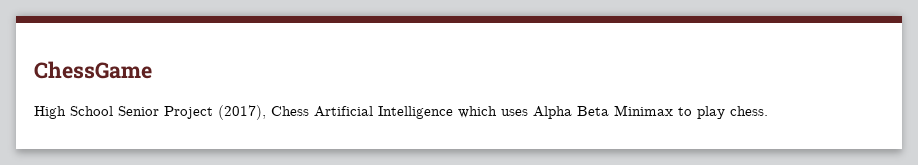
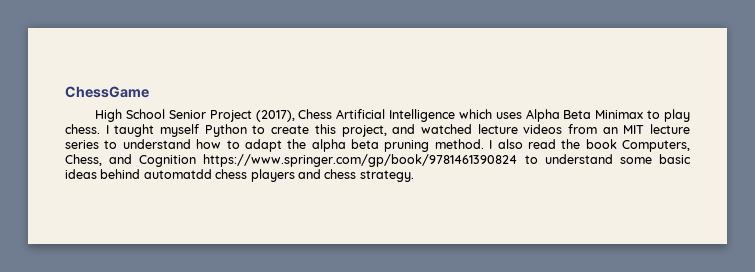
(768, 111) none -> [105,124,690,137] [65,139,690,152] [65,154,691,167] [65,169,414,182] I taught myself Python to create this project, and watched lecture videos from an MIT lecture series to understand how to adapt the alpha beta pruning method. I also read the book Computers, Chess, and Cognition https://www.springer.com/gp/book/9781461390824 to understand some basic ideas behind automatdd chess players and chess strategy.

